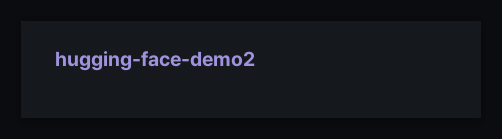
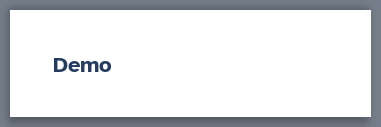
[55,51,255,71] hugging-face-demo2 -> [53,58,112,72] Demo

